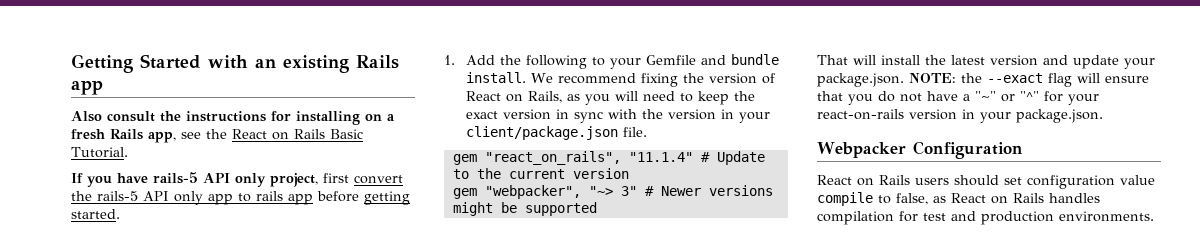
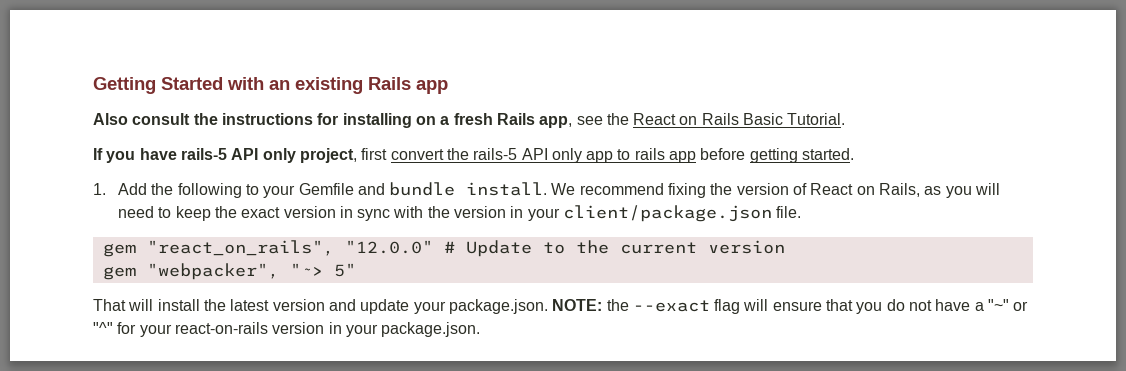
[628,152,693,162] "11.1.4" -> [344,240,433,254] "12.0.0"
[620,185,773,196] [452,202,597,216] 3" # Newer versions might be supported -> [333,263,356,277] 5"
[817,141,1023,159] [817,175,1155,189] [817,192,1100,206] [817,211,1154,225] // Webpacker Configuration // React on Rails users should set configuration value compile to false, as React on Rails handles compilation for test and production environments. -> (481, 329) none

